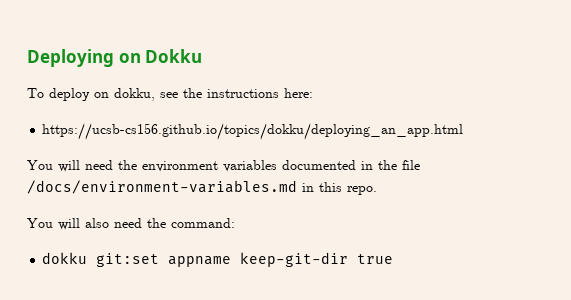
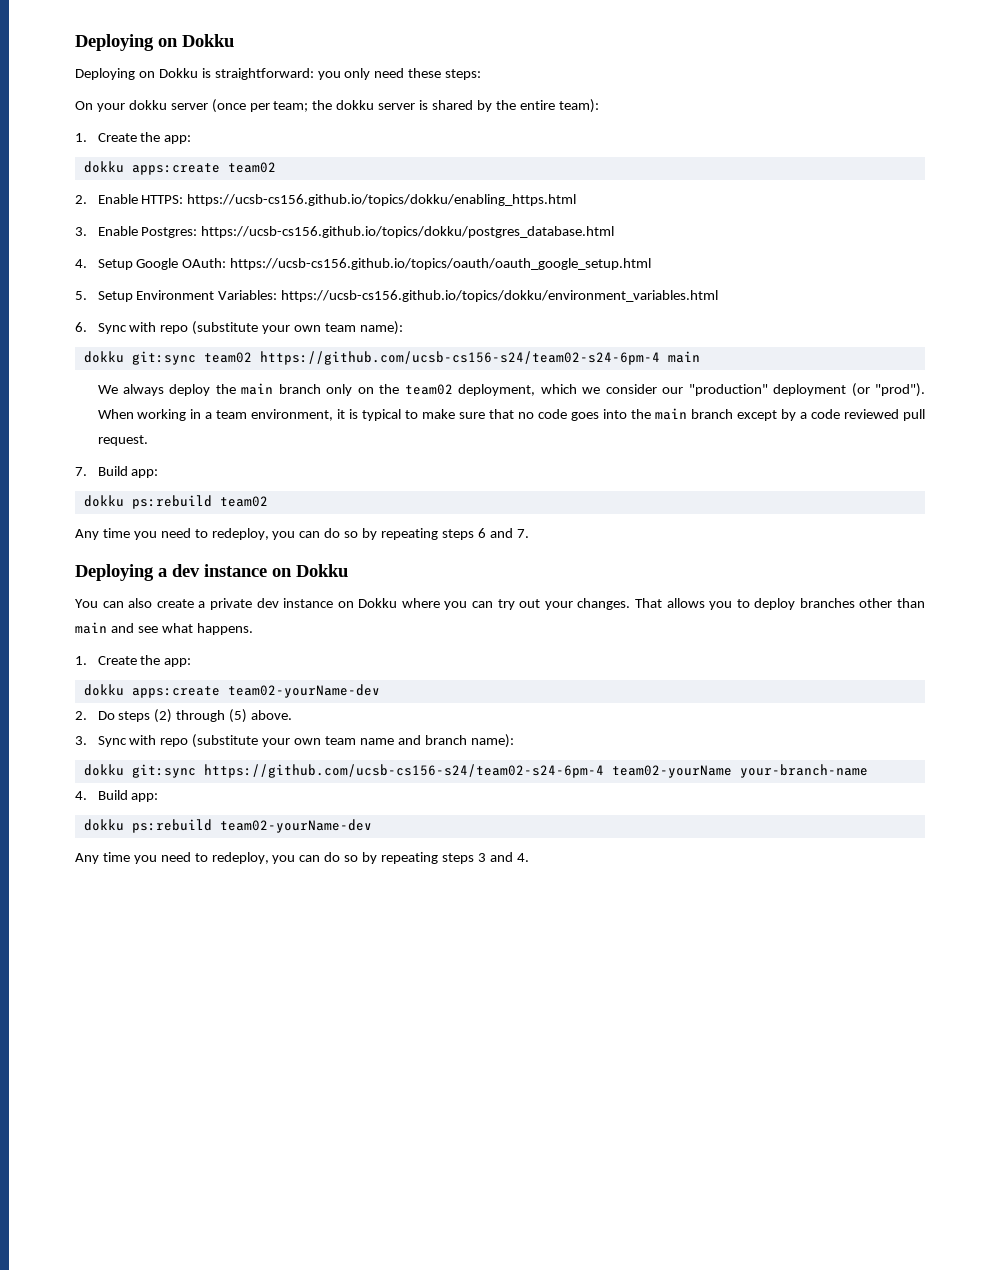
[27,88,313,101] [42,123,464,140] [27,160,420,172] [27,180,377,195] [27,218,235,230] [42,252,394,267] To deploy on dokku, see the instructions here: // https://ucsb-cs156.github.io/topics/dokku/deploying_an_app.html // You will need the environment variables documented in the file /docs/environment-variables.md in this repo. // You will also need the command: // dokku git:set appname keep-git-dir true -> [75,68,482,80] [75,99,599,113] [75,132,192,144] [83,161,276,175] [75,194,577,206] [75,226,615,238] [75,258,652,270] [75,290,719,302] [75,321,403,335] [83,351,700,365] [97,383,925,397] [97,408,926,421] [97,435,148,446] [75,466,159,478] [83,495,268,509] [75,528,529,540] [75,564,348,581] [75,598,926,610] [75,622,253,635] [75,655,192,667] [83,684,380,698] [75,709,293,723] [75,734,514,748] [83,764,868,778] [75,790,159,802] [83,819,372,833] [75,852,529,864] Deploying on Dokku is straightforward: you only need these steps: // On your dokku server (once per team; the dokku server is shared by the entire team): // 1. Create the app: // dokku apps:create team02 // 2. Enable HTTPS: https://ucsb-cs156.github.io/topics/dokku/enabling_https.html // 3. Enable Postgres: https://ucsb-cs156.github.io/topics/dokku/postgres_database.html // 4. Setup Google OAuth: https://ucsb-cs156.github.io/topics/oauth/oauth_google_setup.html // 5. Setup Environment Variables: https://ucsb-cs156.github.io/topics/dokku/environment_variables.html // 6. Sync with repo (substitute your own team name): // dokku git:sync team02 https://github.com/ucsb-cs156-s24/team02-s24-6pm-4 main // We always deploy the main branch only on the team02 deployment, which we consider our "production" deployment (or "prod"). When working in a team environment, it is typical to make sure that no code goes into the main branch except by a code reviewed pull request. // 7. Build app: // dokku ps:rebuild team02 // Any time you need to redeploy, you can do so by repeating steps 6 and 7. // Deploying a dev instance on Dokku // You can also create a private dev instance on Dokku where you can try out your changes. That allows you to deploy branches other than main and see what happens. // 1. Create the app: // dokku apps:create team02-yourName-dev // 2. Do steps (2) through (5) above. // 3. Sync with repo (substitute your own team name and branch name): // dokku git:sync https://github.com/ucsb-cs156-s24/team02-s24-6pm-4 team02-yourName your-branch-name // 4. Build app: // dokku ps:rebuild team02-yourName-dev // Any time you need to redeploy, you can do so by repeating steps 3 and 4.

